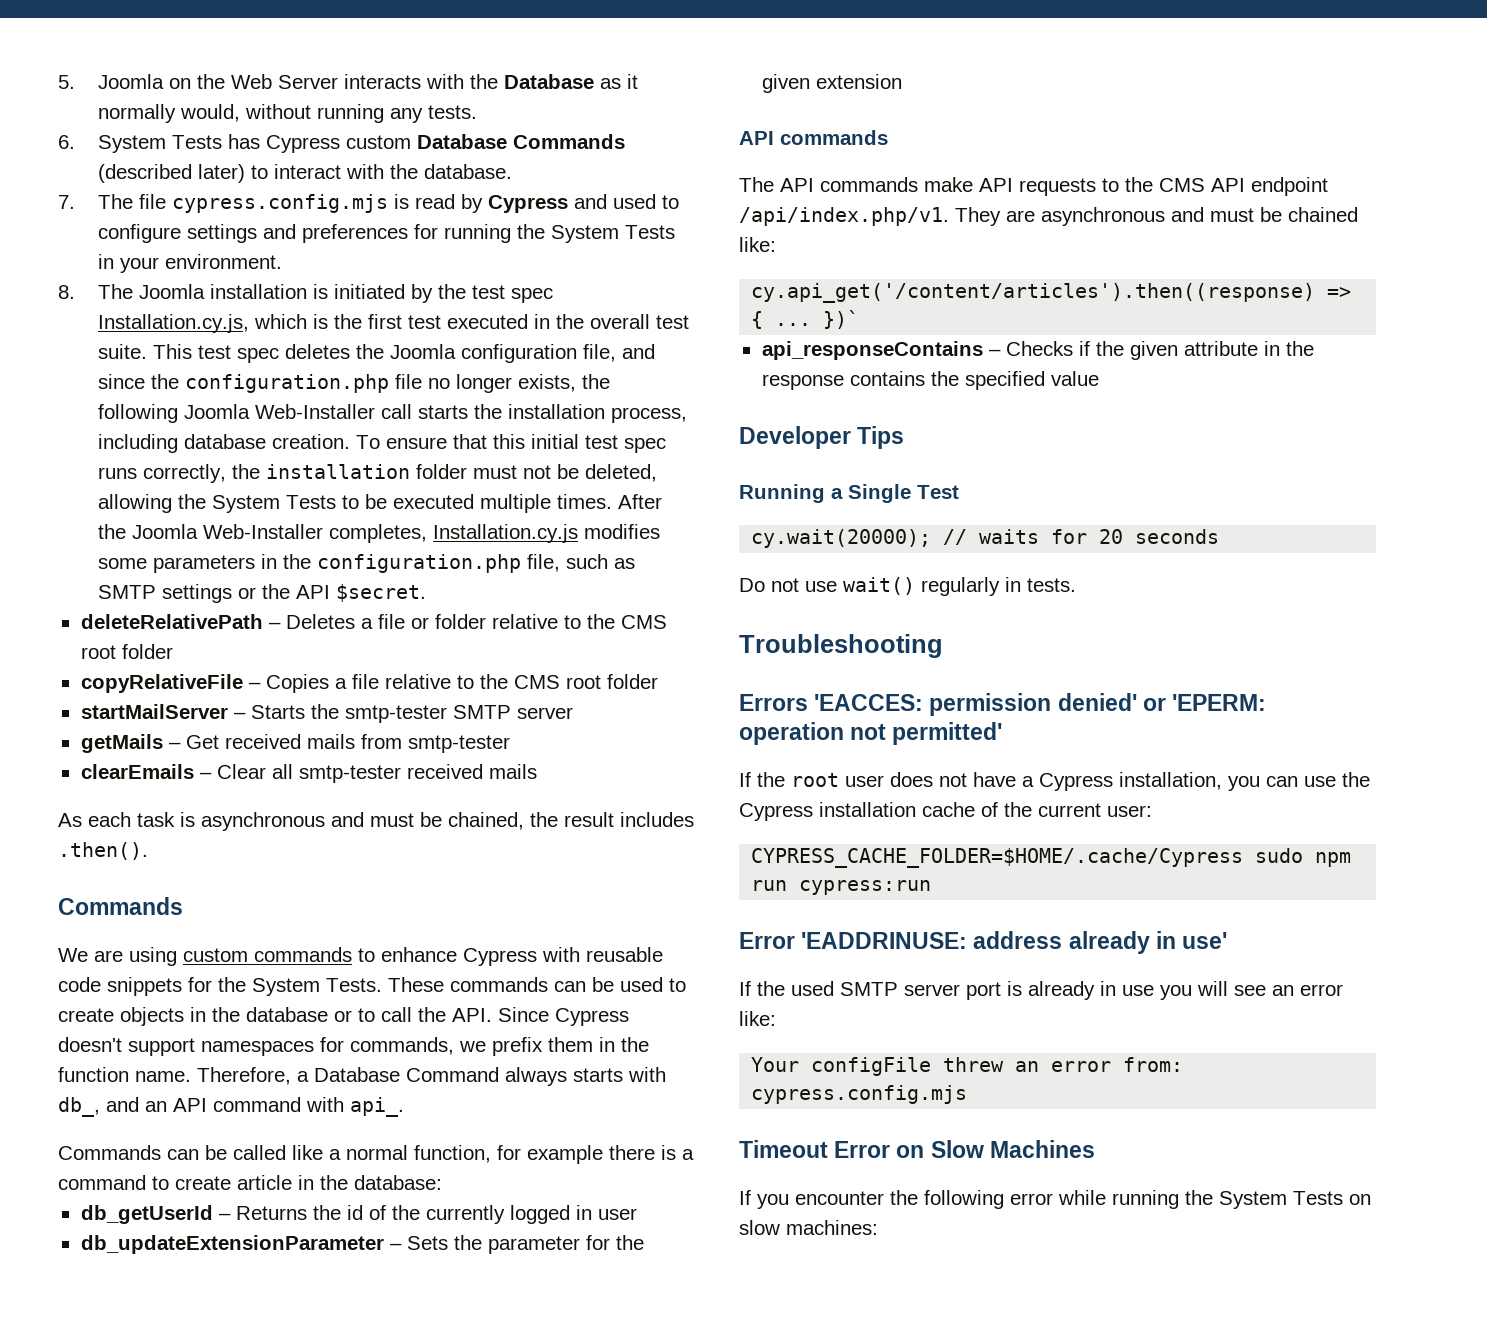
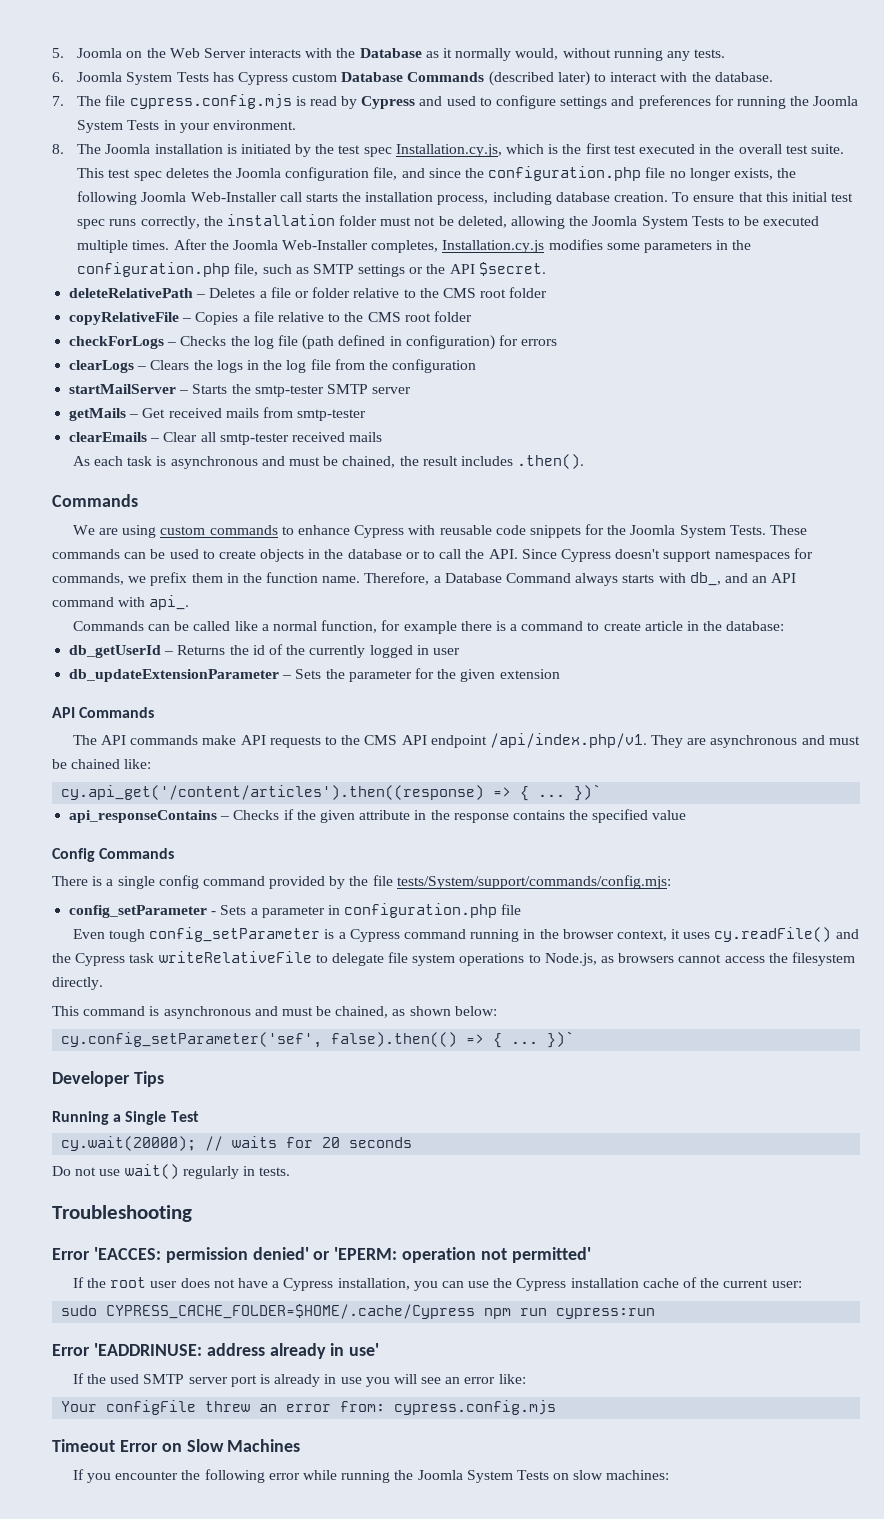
(75, 142) none -> [77,72,123,82] Joomla
(545, 231) none -> [813,96,859,106] Joomla
(206, 501) none -> [592,216,638,226] Joomla
(658, 681) none -> [69,335,558,350] [69,359,477,373] // checkForLogs – Checks the log file (path defined in configuration) for errors // clearLogs – Clears the logs in the log file from the configuration
(246, 984) none -> [630,525,676,535] Joomla
[780,130,888,145] commands -> [79,707,155,718] Commands
(1099, 378) none -> [52,848,175,862] [52,875,671,889] [69,903,522,918] [72,927,859,942] [52,951,855,966] [52,977,103,990] [52,1006,497,1019] [61,1031,575,1048] // Config Commands // There is a single config command provided by the file tests/System/support/commands/config.mjs: // config_setParameter - Sets a parameter in configuration.php file // Even tough config_setParameter is a Cypress command running in the browser context, it uses cy.readFile() and the Cypress task writeRelativeFile to delegate file system operations to Node.js, as browsers cannot access the filesystem directly. // This command is asynchronous and must be chained, as shown below: // cy.config_setParameter('sef', false).then(() => { ... })`
[739,694,808,711] Errors -> [52,1248,90,1260] Error
[751,848,1304,868] CYPRESS_CACHE_FOLDER=$HOME/.cache/Cypress sudo -> [61,1304,476,1319] sudo CYPRESS_CACHE_FOLDER=$HOME/.cache/Cypress
(1213, 1197) none -> [417,1470,463,1480] Joomla

